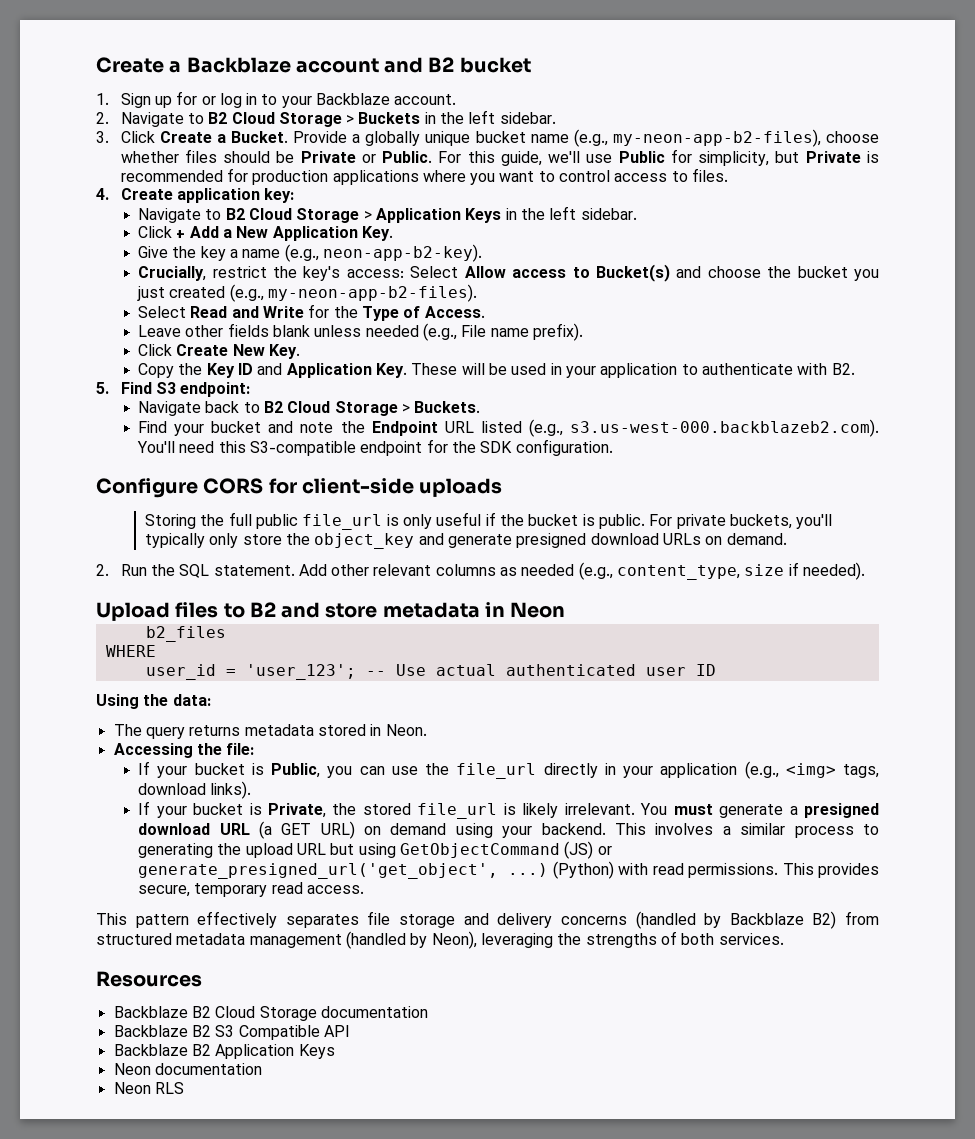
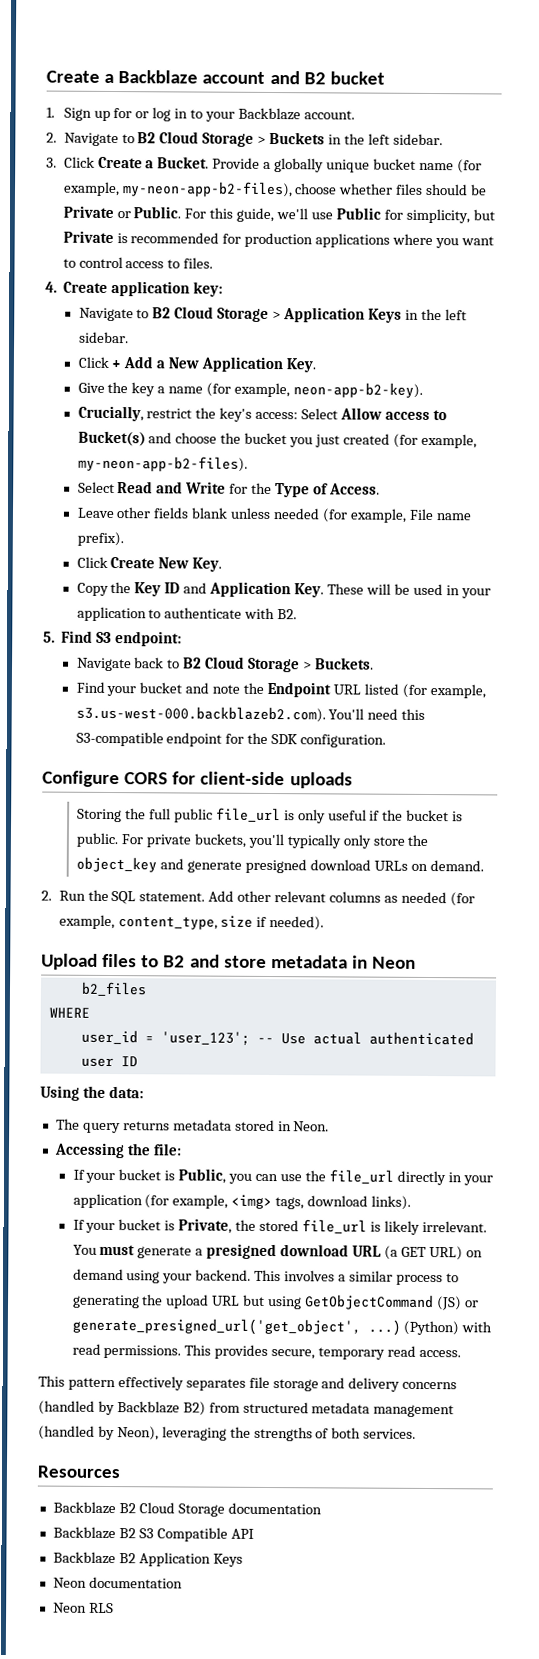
[573,129,608,147] (e.g., -> [456,159,482,174] [62,181,120,197] (for example,
[284,244,319,262] (e.g., -> [206,382,291,398] (for example,
[229,284,264,302] (e.g., -> [392,433,477,449] (for example,
[423,323,458,341] (e.g., -> [322,508,407,523] (for example,
[528,419,563,437] (e.g., -> [401,683,486,699] (for example,
[578,562,613,580] (e.g., -> [449,892,475,907] [58,914,115,930] (for example,
[744,761,779,779] (e.g., -> [144,1194,229,1209] (for example,

